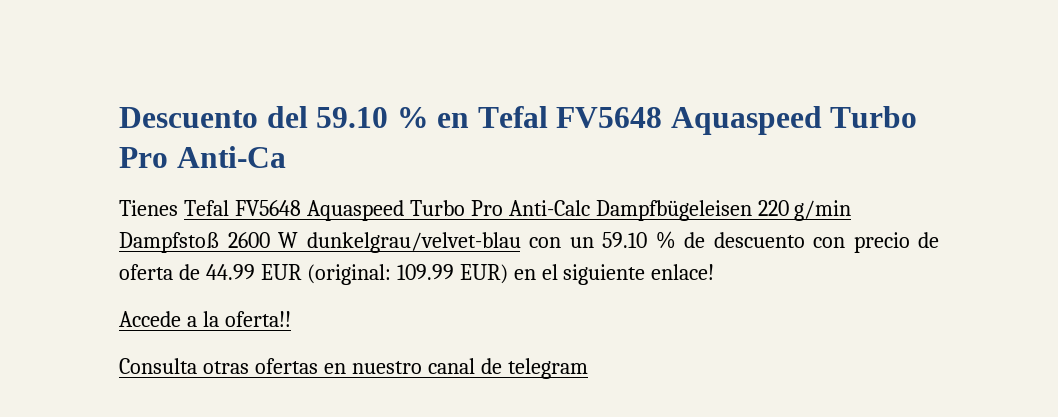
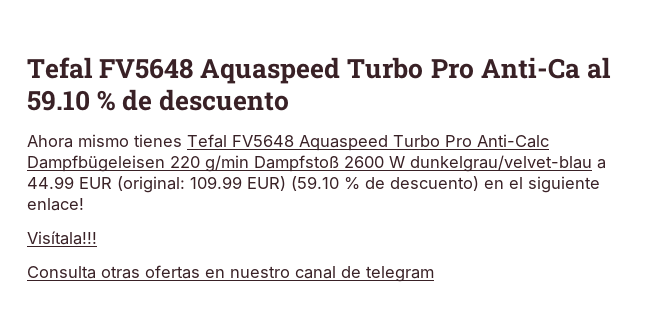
[119,106,470,128] Descuento del 59.10 % en -> (27, 68) none
[119,200,178,216] // Tienes -> [586,57,611,79] [27,89,290,111] [27,134,182,148] al 59.10 % de descuento // Ahora mismo tienes
[529,231,939,253] [119,264,200,280] con un 59.10 % de descuento con precio de oferta de -> [597,159,606,169] a
(508, 274) none -> [291,176,479,191] (59.10 % de descuento)
[119,311,291,327] Accede a la oferta!! -> [27,231,97,245] Visítala!!!

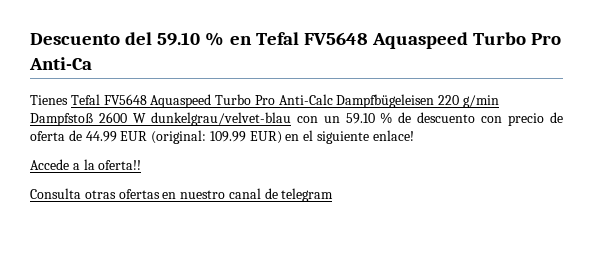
(27, 68) none -> [30,32,252,46] Descuento del 59.10 % en
[586,57,611,79] [27,89,290,111] [27,134,182,148] al 59.10 % de descuento // Ahora mismo tienes -> [30,95,68,105] // Tienes
[597,159,606,169] a -> [296,112,564,126] [30,130,82,141] con un 59.10 % de descuento con precio de oferta de
[291,176,479,191] (59.10 % de descuento) -> (282, 137) none
[27,231,97,245] Visítala!!! -> [30,159,142,170] Accede a la oferta!!

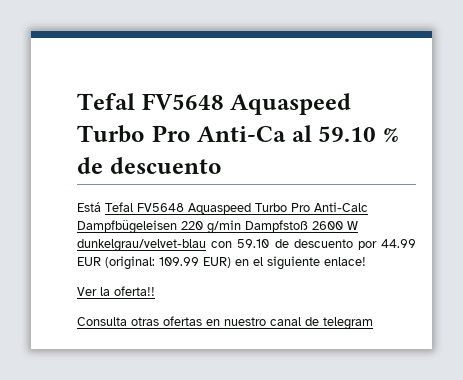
[30,32,252,46] Descuento del 59.10 % en -> (77, 101) none
[30,95,68,105] // Tienes -> [291,125,400,142] [77,157,222,174] [77,202,101,212] al 59.10 % de descuento // Está
[323,112,564,126] [30,130,82,141] un 59.10 % de descuento con precio de oferta de -> [237,239,377,250] 59.10 de descuento por
[30,159,80,170] Accede a -> [77,287,97,296] Ver

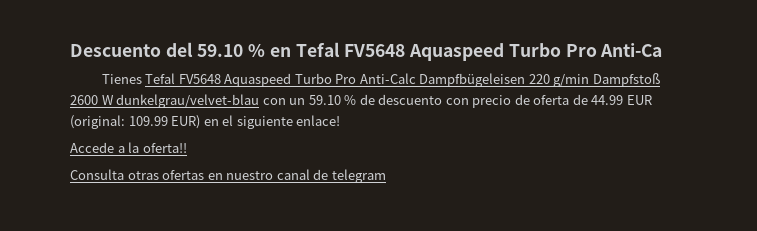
(77, 101) none -> [70,42,291,57] Descuento del 59.10 % en
[291,125,400,142] [77,157,222,174] [77,202,101,212] al 59.10 % de descuento // Está -> [101,74,142,84] // Tienes
[237,239,377,250] 59.10 de descuento por -> [289,94,588,108] un 59.10 % de descuento con precio de oferta de
[77,287,97,296] Ver -> [70,142,125,153] Accede a

